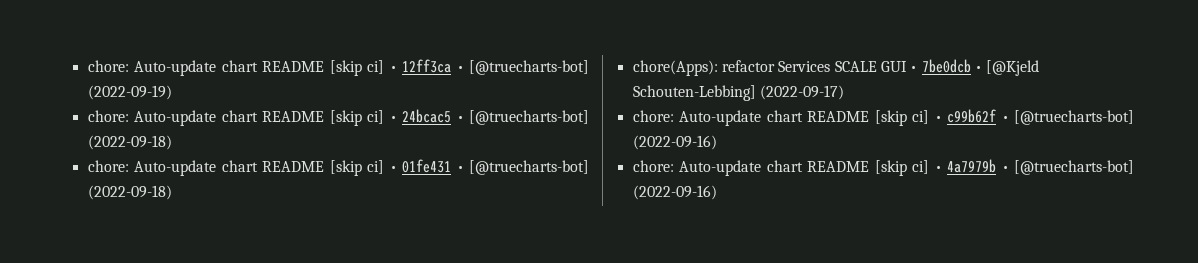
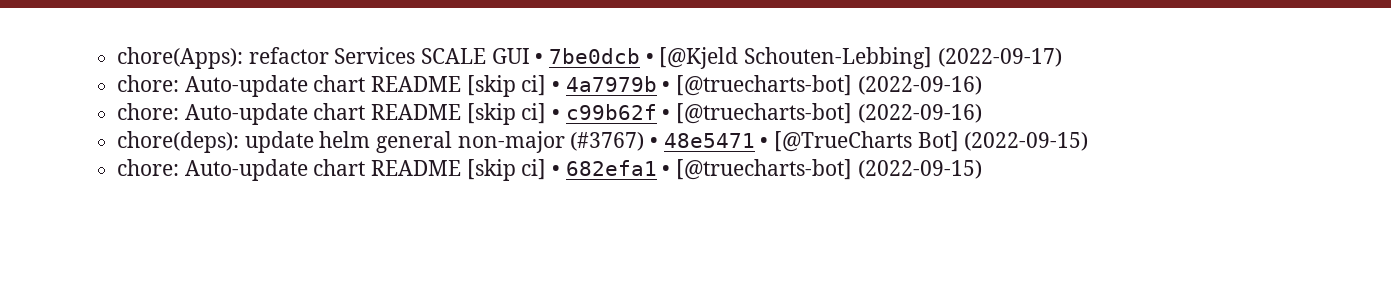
[87,59,589,76] [87,85,172,100] [87,109,589,126] [87,135,172,150] [87,159,589,176] [87,185,172,200] chore: Auto-update chart README [skip ci] • 12ff3ca • [@truecharts-bot] (2022-09-19) // chore: Auto-update chart README [skip ci] • 24bcac5 • [@truecharts-bot] (2022-09-18) // chore: Auto-update chart README [skip ci] • 01fe431 • [@truecharts-bot] (2022-09-18) // -> (117, 58) none
[947,109,997,123] c99b62f -> [565,76,657,92] 4a7979b
[947,159,1134,175] [632,185,717,200] 4a7979b • [@truecharts-bot] (2022-09-16) -> [565,103,982,124] [117,131,1089,153] [117,159,982,181] c99b62f • [@truecharts-bot] (2022-09-16) // chore(deps): update helm general non-major (#3767) • 48e5471 • [@TrueCharts Bot] (2022-09-15) // chore: Auto-update chart README [skip ci] • 682efa1 • [@truecharts-bot] (2022-09-15)

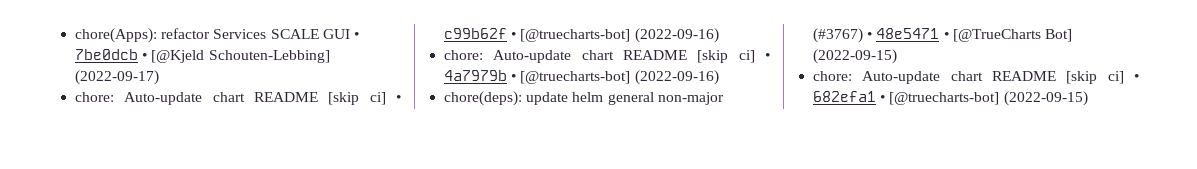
[565,76,657,92] 4a7979b -> [444,28,508,39] c99b62f
[565,104,657,120] c99b62f -> [444,70,508,81] 4a7979b

